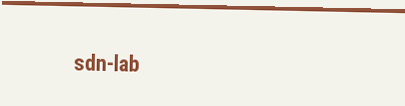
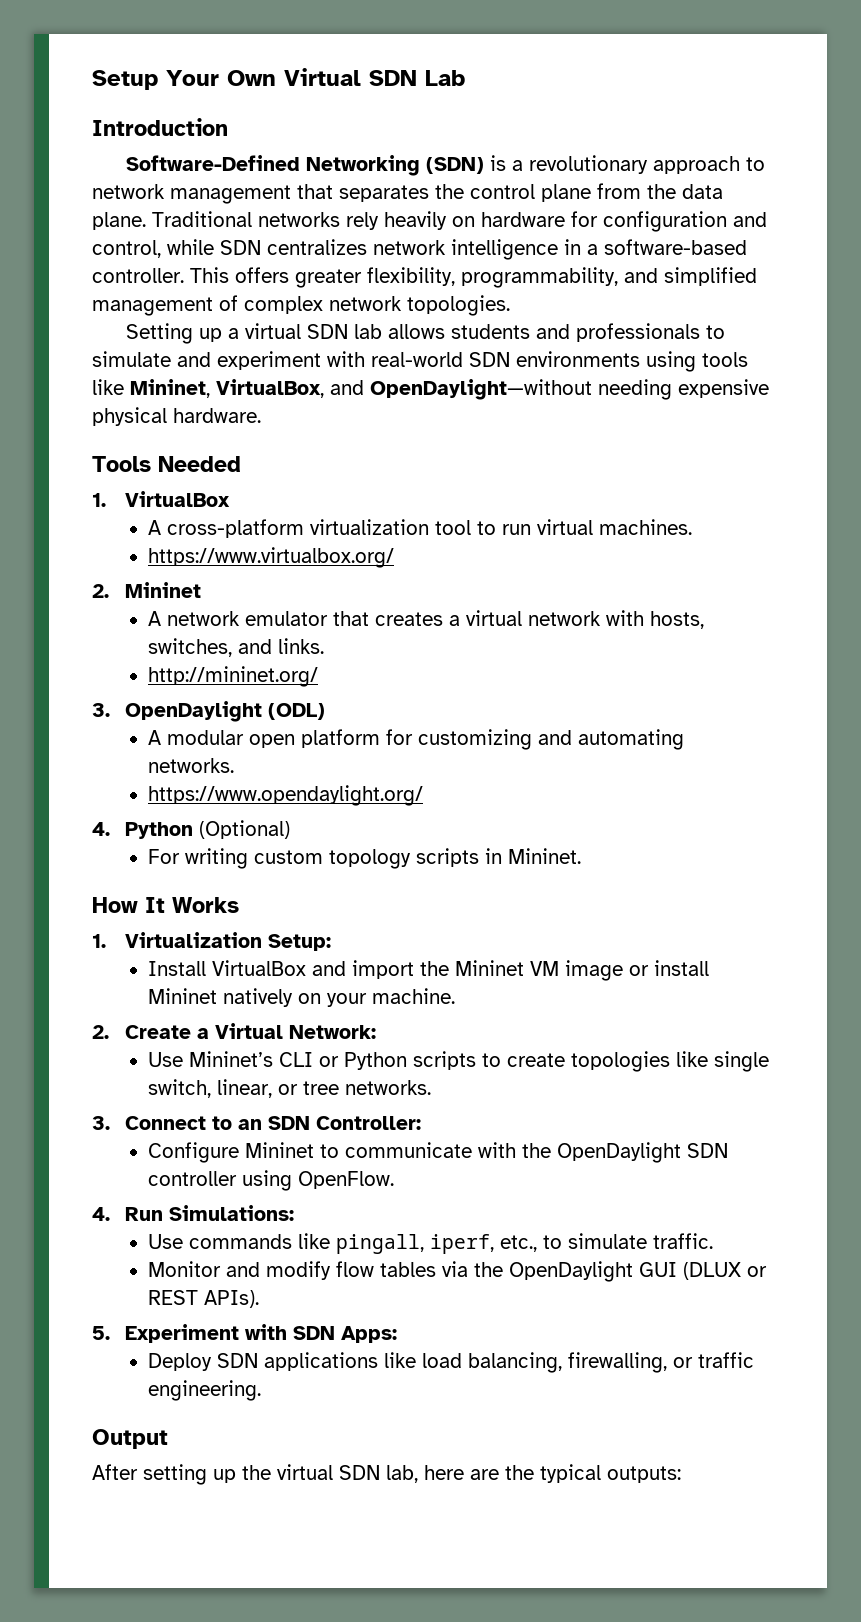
[73,53,140,72] sdn-lab -> [92,68,465,90] [92,118,228,136] [126,155,766,176] [92,183,723,204] [92,211,767,232] [92,239,747,260] [92,267,757,288] [92,295,510,316] [126,323,726,344] [92,351,748,372] [92,379,769,400] [92,407,261,426] [92,456,241,472] [92,491,231,507] [147,519,692,538] [147,547,394,568] [92,582,202,598] [147,610,704,629] [147,638,324,657] [147,666,318,687] [92,701,326,722] [147,729,684,750] [147,758,234,773] [147,785,423,806] [92,820,291,839] [147,848,581,869] [92,897,239,913] [92,932,332,951] [147,960,709,981] [147,988,455,1007] [92,1023,377,1039] [147,1051,769,1072] [147,1079,431,1098] [92,1116,422,1130] [147,1142,728,1163] [147,1170,394,1191] [92,1205,295,1221] [147,1233,713,1254] [147,1261,767,1282] [147,1290,259,1308] [92,1324,398,1343] [147,1352,754,1373] [147,1380,261,1401] [92,1429,168,1449] [92,1464,681,1485] Setup Your Own Virtual SDN Lab // Introduction // Software-Defined Networking (SDN) is a revolutionary approach to network management that separates the control plane from the data plane. Traditional networks rely heavily on hardware for configuration and control, while SDN centralizes network intelligence in a software-based controller. This offers greater flexibility, programmability, and simplified management of complex network topologies. // Setting up a virtual SDN lab allows students and professionals to simulate and experiment with real-world SDN environments using tools like Mininet, VirtualBox, and OpenDaylight—without needing expensive physical hardware. // Tools Needed // 1. VirtualBox // A cross-platform virtualization tool to run virtual machines. // https://www.virtualbox.org/ // 2. Mininet // A network emulator that creates a virtual network with hosts, switches, and links. // http://mininet.org/ // 3. OpenDaylight (ODL) // A modular open platform for customizing and automating networks. // https://www.opendaylight.org/ // 4. Python (Optional) // For writing custom topology scripts in Mininet. // How It Works // 1. Virtualization Setup: // Install VirtualBox and import the Mininet VM image or install Mininet natively on your machine. // 2. Create a Virtual Network: // Use Mininet’s CLI or Python scripts to create topologies like single switch, linear, or tree networks. // 3. Connect to an SDN Controller: // Configure Mininet to communicate with the OpenDaylight SDN controller using OpenFlow. // 4. Run Simulations: // Use commands like pingall, iperf, etc., to simulate traffic. // Monitor and modify flow tables via the OpenDaylight GUI (DLUX or REST APIs). // 5. Experiment with SDN Apps: // Deploy SDN applications like load balancing, firewalling, or traffic engineering. // Output // After setting up the virtual SDN lab, here are the typical outputs:

